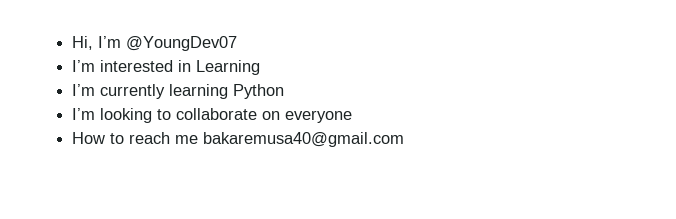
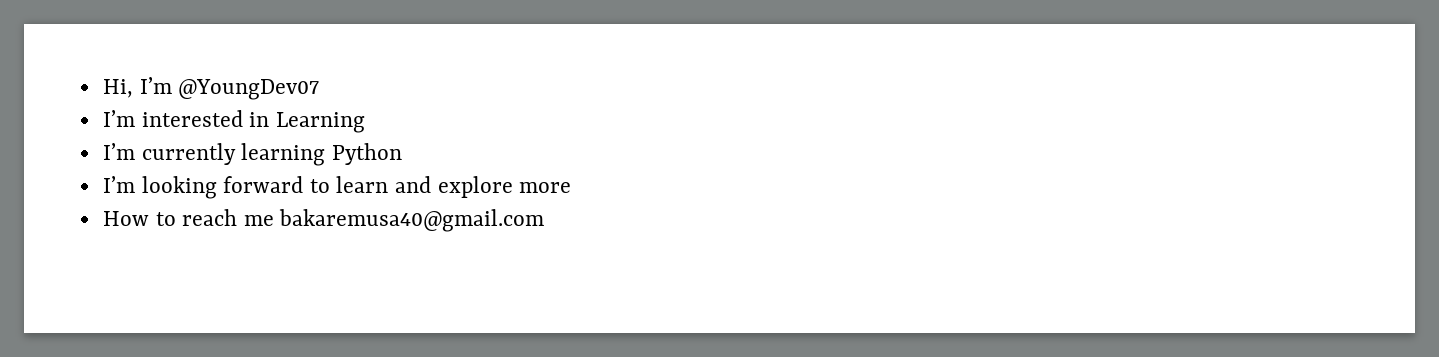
[157,108,353,123] to collaborate on everyone -> [223,176,572,198] forward to learn and explore more

